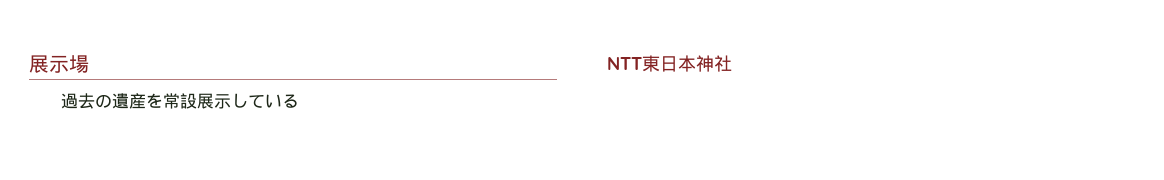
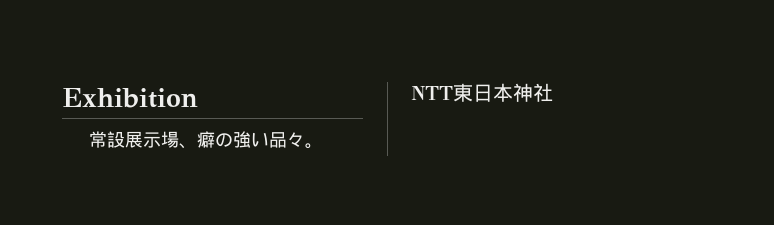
[29,55,89,73] [61,93,300,109] 展示場 // 過去の遺産を常設展示している -> [62,88,198,108] [88,131,323,149] Exhibition // 常設展示場、癖の強い品々。

